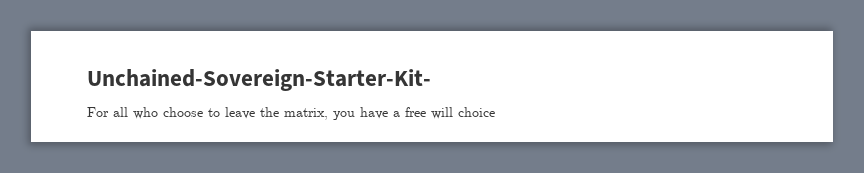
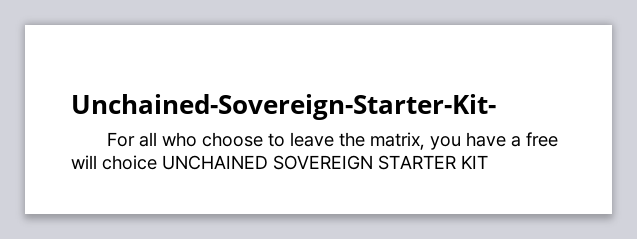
(495, 112) none -> [162,155,488,170] UNCHAINED SOVEREIGN STARTER KIT

